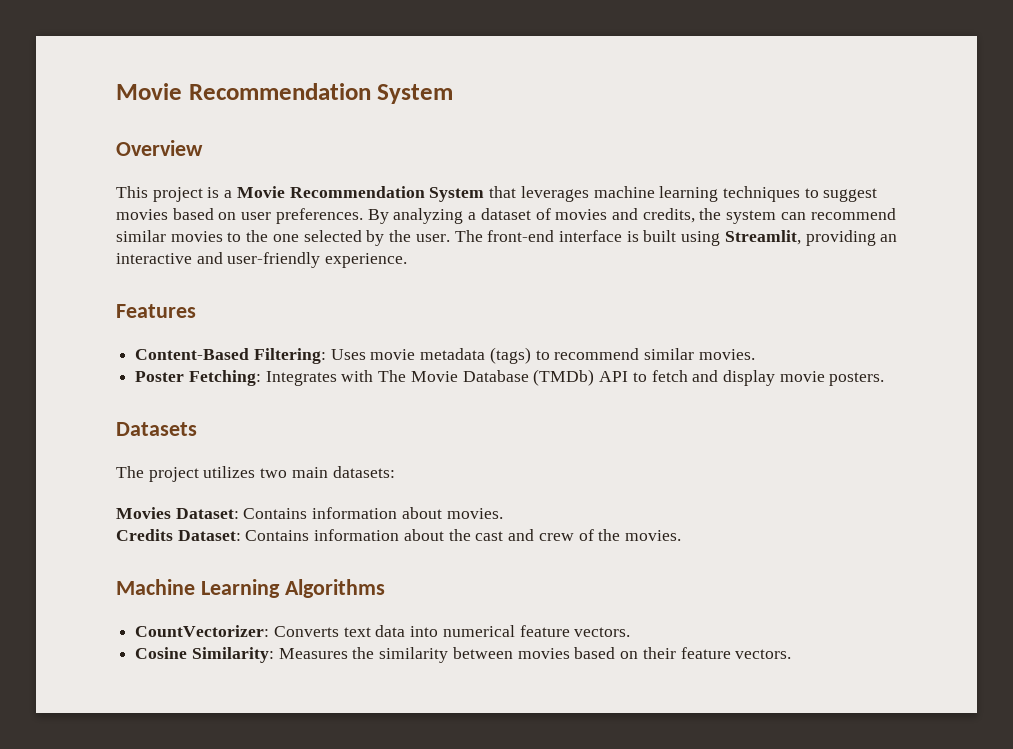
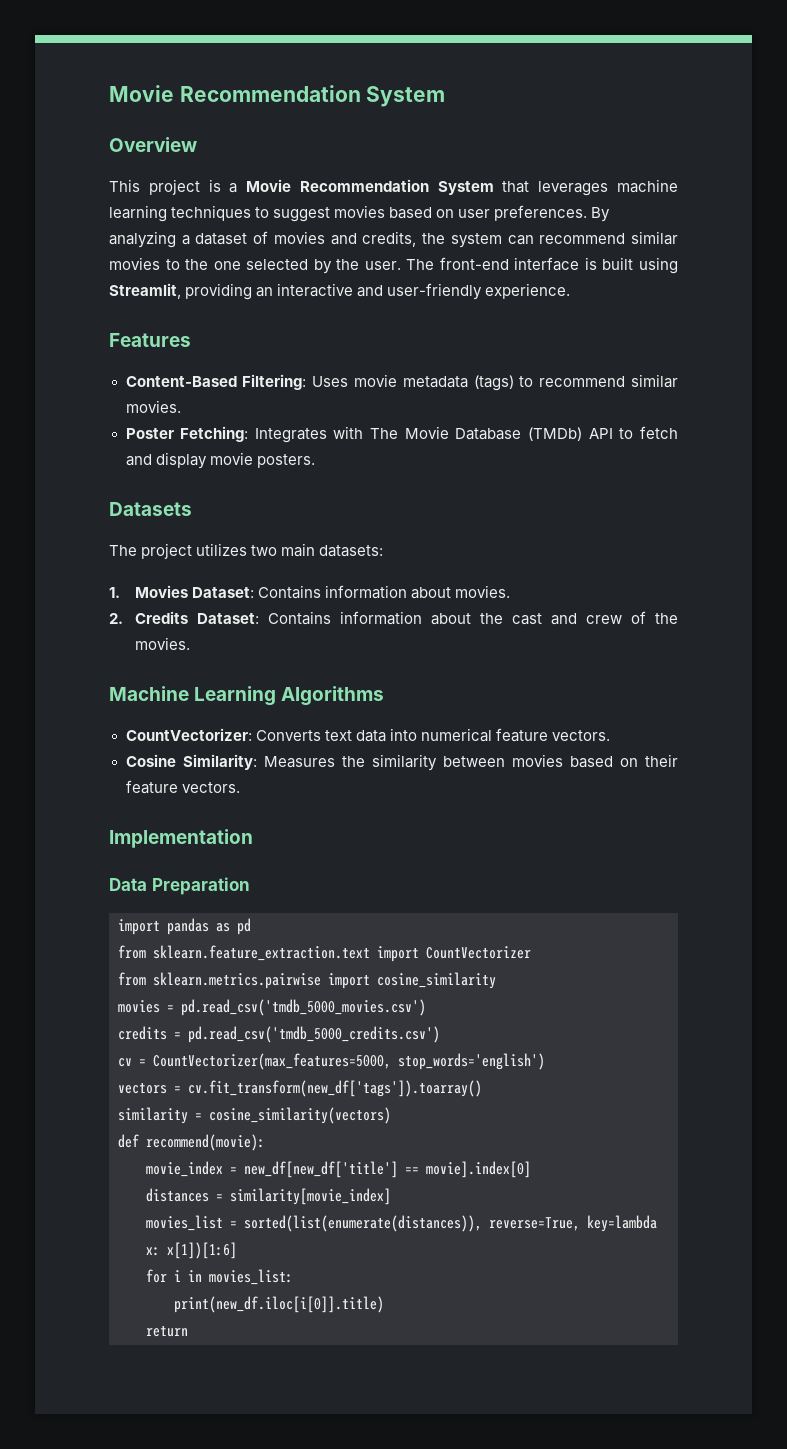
(395, 472) none -> [109,587,120,598] 1.
(503, 513) none -> [109,613,123,624] 2.
(792, 654) none -> [109,829,253,848] [109,877,250,895] [118,918,251,935] [118,945,531,962] [118,972,496,989] [118,999,426,1016] [118,1026,440,1043] [118,1053,545,1070] [118,1080,482,1097] [118,1107,391,1124] [118,1134,265,1151] [146,1161,531,1178] [146,1188,391,1205] [146,1215,657,1232] [146,1242,237,1259] [146,1269,293,1285] [174,1296,384,1313] [146,1326,188,1337] // Implementation // Data Preparation // import pandas as pd // from sklearn.feature_extraction.text import CountVectorizer // from sklearn.metrics.pairwise import cosine_similarity // movies = pd.read_csv('tmdb_5000_movies.csv') // credits = pd.read_csv('tmdb_5000_credits.csv') // cv = CountVectorizer(max_features=5000, stop_words='english') // vectors = cv.fit_transform(new_df['tags']).toarray() // similarity = cosine_similarity(vectors) // def recommend(movie): // movie_index = new_df[new_df['title'] == movie].index[0] // distances = similarity[movie_index] // movies_list = sorted(list(enumerate(distances)), reverse=True, key=lambda x: x[1])[1:6] // for i in movies_list: // print(new_df.iloc[i[0]].title) // return

